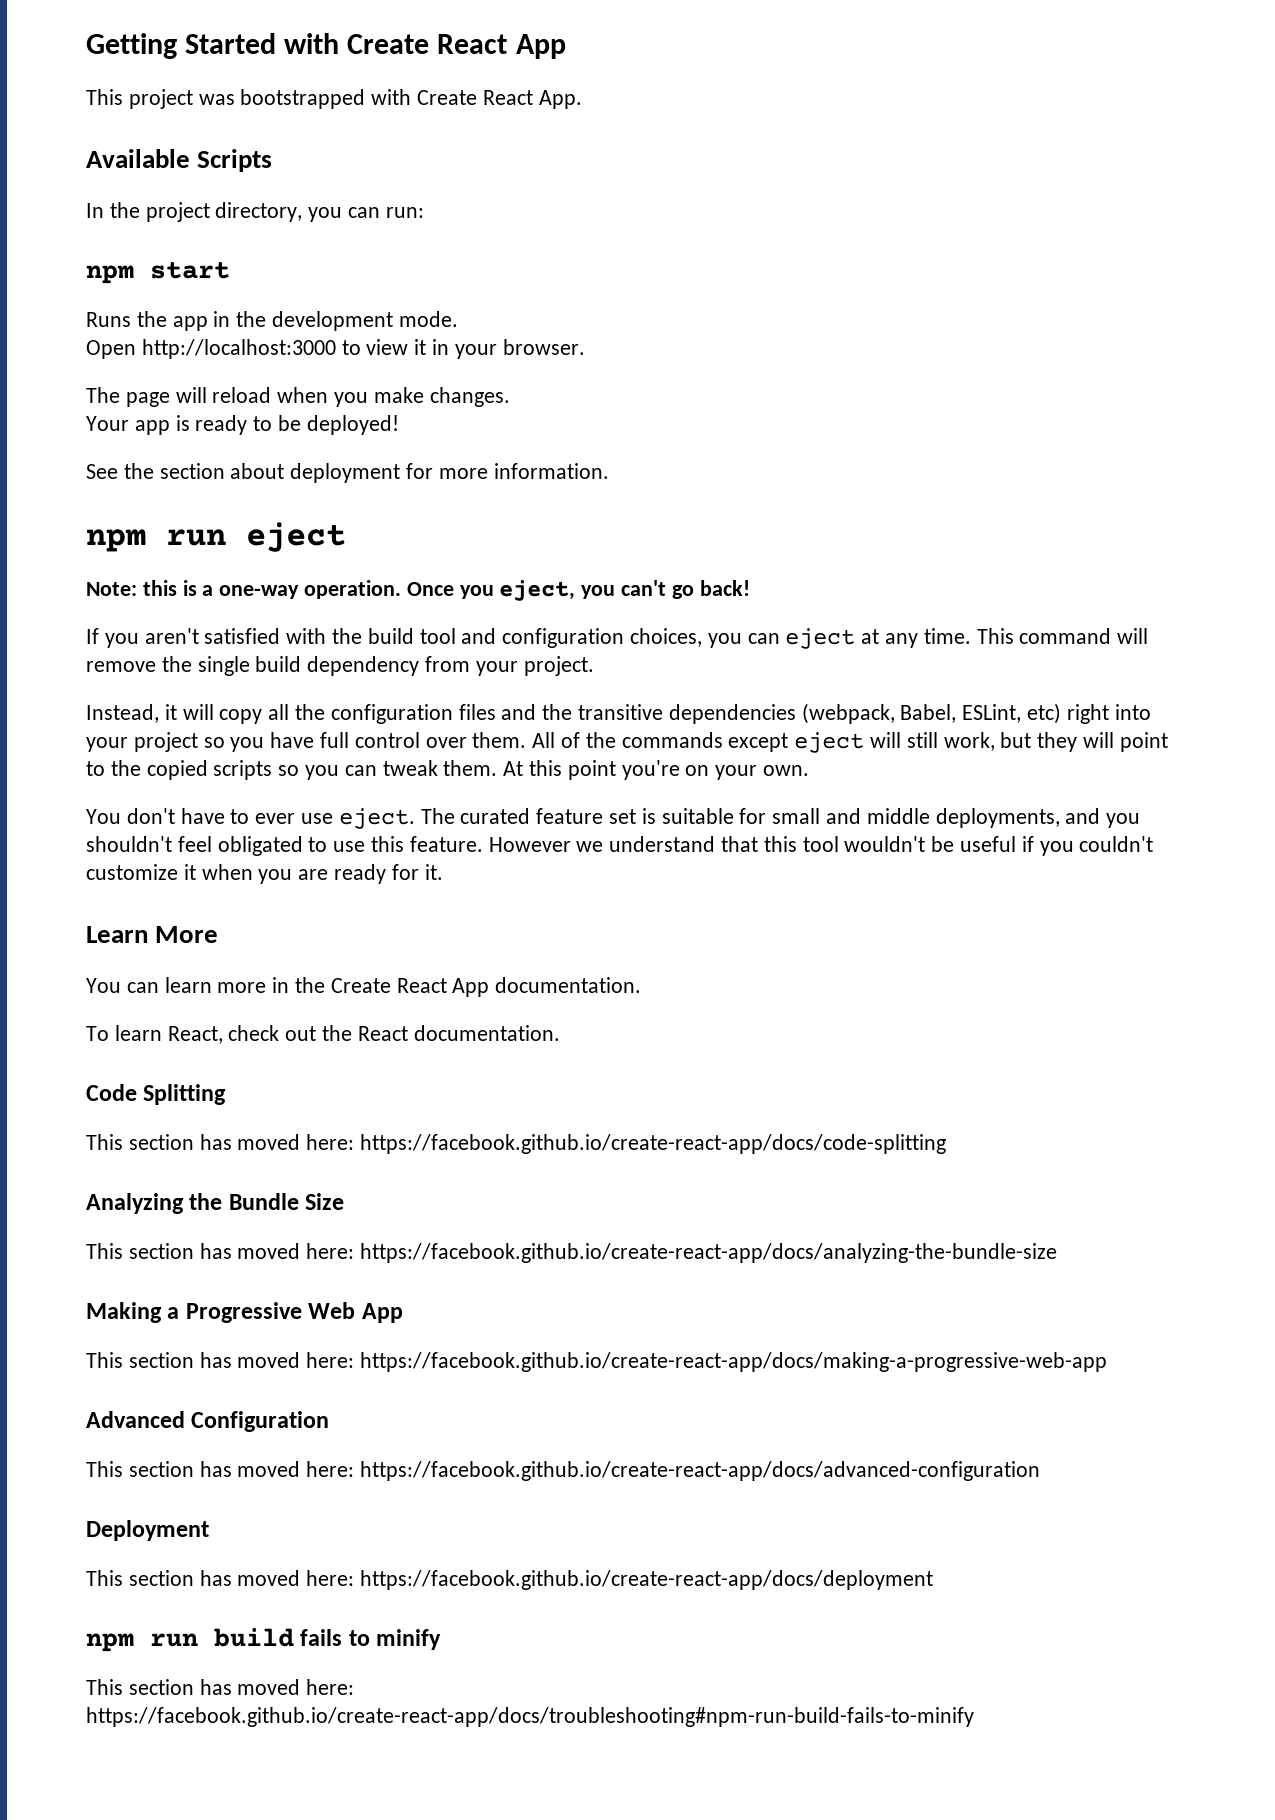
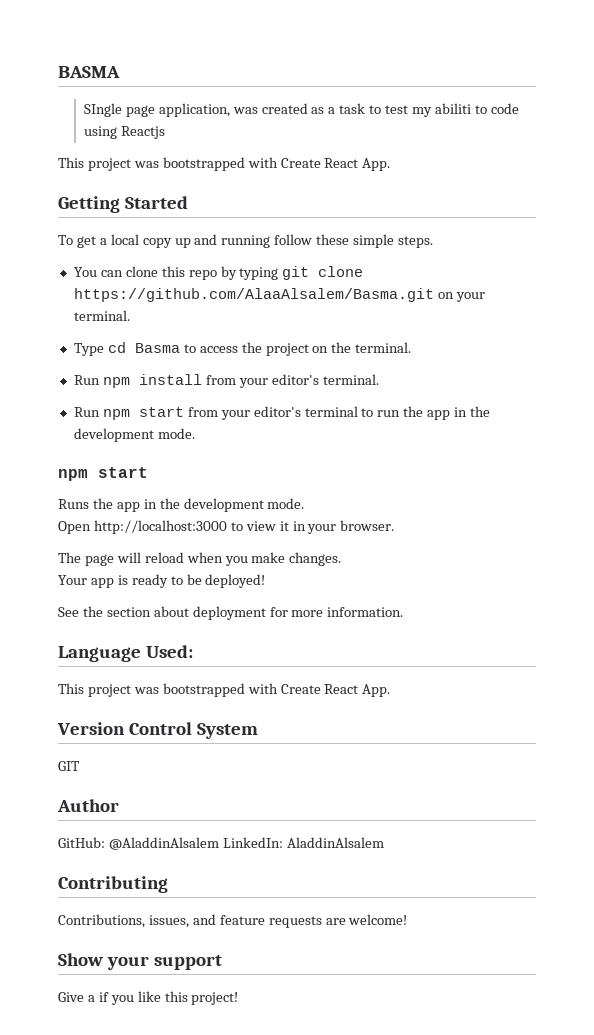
[86,33,566,59] [86,89,582,109] [86,149,273,172] [86,202,424,222] Getting Started with Create React App // This project was bootstrapped with Create React App. // Available Scripts // In the project directory, you can run: -> [58,66,120,78] [83,103,519,117] [83,126,165,139] [58,157,391,171] [58,196,188,213] [58,234,434,248] [73,266,364,280] [73,288,485,302] [73,310,130,321] [73,342,412,356] [73,374,379,388] [73,406,491,420] [73,428,195,442] BASMA // SIngle page application, was created as a task to test my abiliti to code using Reactjs // This project was bootstrapped with Create React App. // Getting Started // To get a local copy up and running follow these simple steps. // You can clone this repo by typing git clone https://github.com/AlaaAlsalem/Basma.git on your terminal. // Type cd Basma to access the project on the terminal. // Run npm install from your editor's terminal. // Run npm start from your editor's terminal to run the app in the development mode.
[86,522,346,552] [86,580,750,601] [86,628,1149,649] [86,656,594,676] [86,703,1151,724] [86,732,1168,753] [86,760,810,780] [86,808,1141,829] [86,836,1154,856] [86,864,443,884] [86,926,219,943] [86,977,642,997] [86,1025,560,1044] [86,1084,227,1105] [86,1134,947,1154] [86,1193,345,1214] [86,1243,1058,1263] [86,1302,403,1323] [86,1352,1108,1372] [86,1411,330,1432] [86,1461,1041,1481] [86,1520,209,1541] [86,1570,934,1590] [86,1628,442,1652] [86,1679,355,1695] [86,1707,974,1727] npm run eject // Note: this is a one-way operation. Once you eject, you can't go back! // If you aren't satisfied with the build tool and configuration choices, you can eject at any time. This command will remove the single build dependency from your project. // Instead, it will copy all the configuration files and the transitive dependencies (webpack, Babel, ESLint, etc) right into your project so you have full control over them. All of the commands except eject will still work, but they will point to the copied scripts so you can tweak them. At this point you're on your own. // You don't have to ever use eject. The curated feature set is suitable for small and middle deployments, and you shouldn't feel obligated to use this feature. However we understand that this tool wouldn't be useful if you couldn't customize it when you are ready for it. // Learn More // You can learn more in the Create React App documentation. // To learn React, check out the React documentation. // Code Splitting // This section has moved here: https://facebook.github.io/create-react-app/docs/code-splitting // Analyzing the Bundle Size // This section has moved here: https://facebook.github.io/create-react-app/docs/analyzing-the-bundle-size // Making a Progressive Web App // This section has moved here: https://facebook.github.io/create-react-app/docs/making-a-progressive-web-app // Advanced Configuration // This section has moved here: https://facebook.github.io/create-react-app/docs/advanced-configuration // Deployment // This section has moved here: https://facebook.github.io/create-react-app/docs/deployment // npm run build fails to minify // This section has moved here: https://facebook.github.io/create-react-app/docs/troubleshooting#npm-run-build-fails-to-minify -> [58,645,193,662] [58,683,391,697] [57,722,258,739] [58,761,80,771] [57,799,119,812] [58,837,384,850] [58,876,168,893] [58,914,408,928] [58,953,222,970] [58,991,239,1005] Language Used: // This project was bootstrapped with Create React App. // Version Control System // GIT // Author // GitHub: @AladdinAlsalem LinkedIn: AladdinAlsalem // Contributing // Contributions, issues, and feature requests are welcome! // Show your support // Give a if you like this project!

